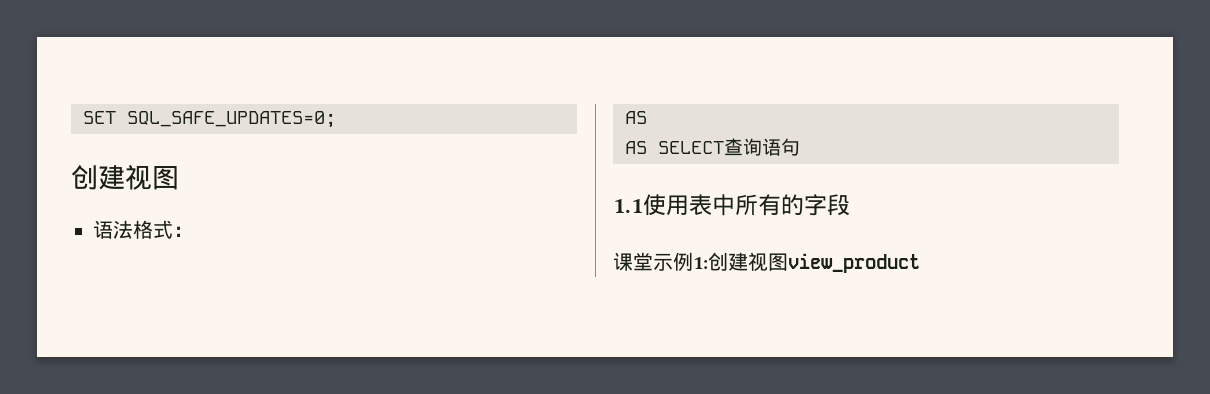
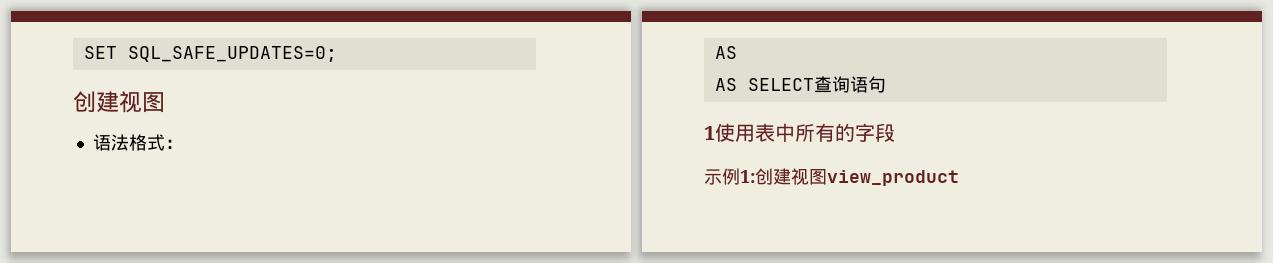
[613,199,643,213] 1.1 -> [704,126,715,140] 1
[613,252,653,271] 课堂 -> (895, 132) none

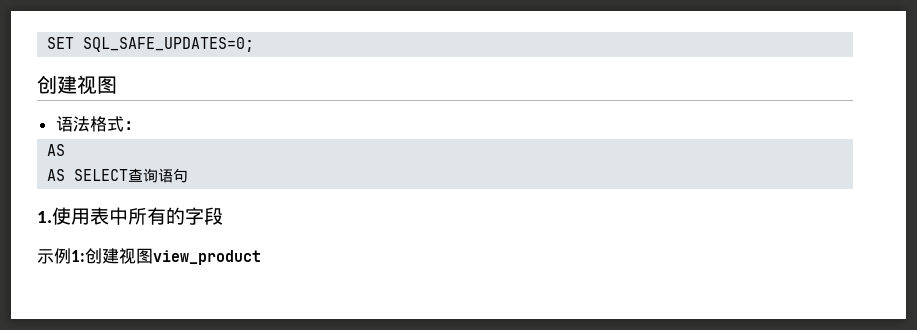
[704,126,715,140] 1 -> [37,211,52,223] 1.

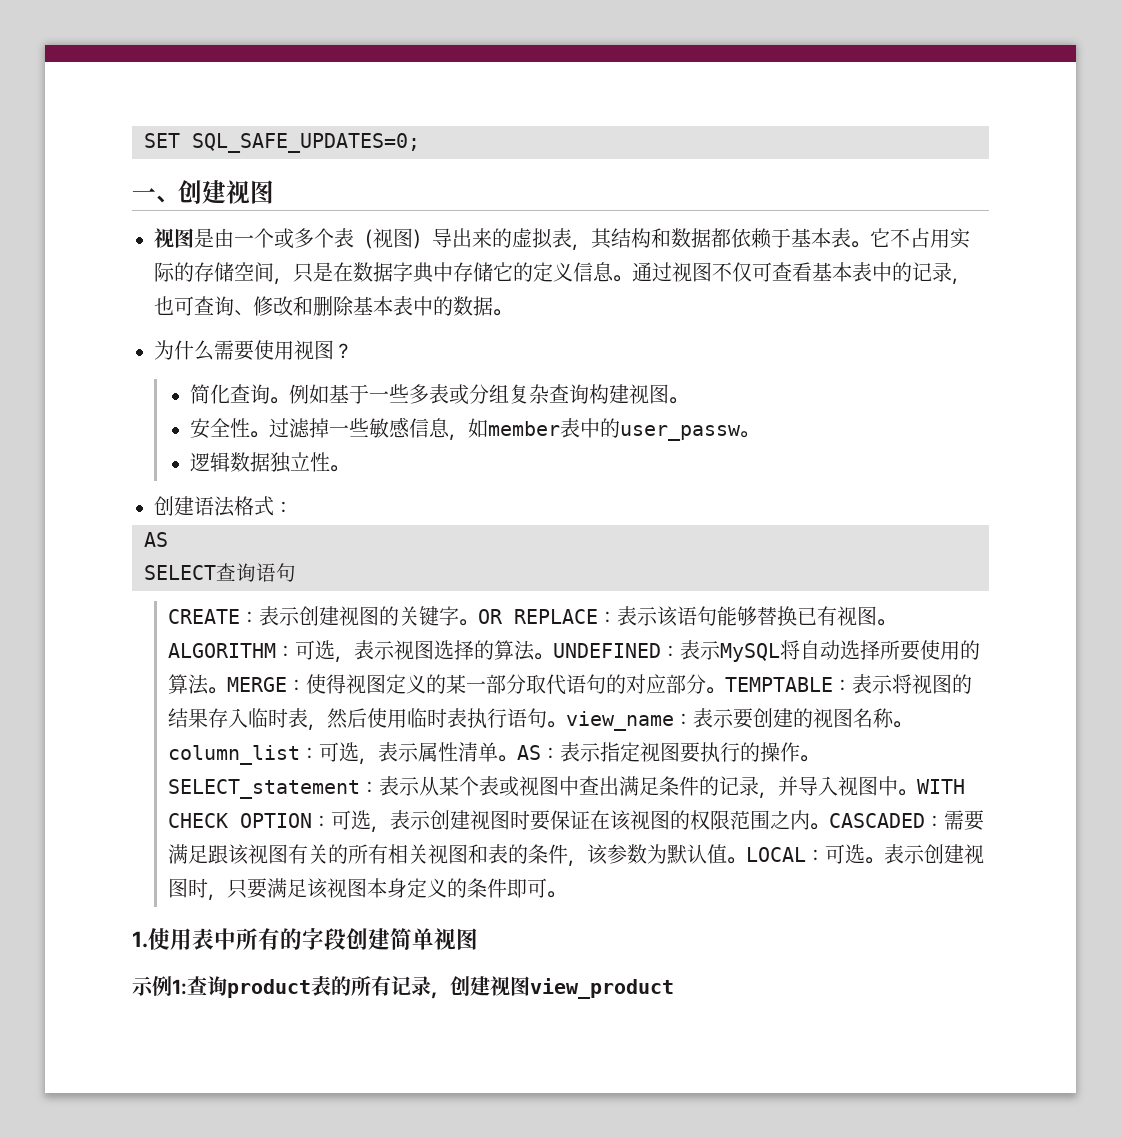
(255, 44) none -> [132,188,178,203] 一、
(117, 85) none -> [154,228,970,251] [154,262,971,285] [154,296,512,316] [154,340,353,361] [189,384,688,405] [189,417,759,441] [189,452,349,473] [154,496,194,516] 视图是由一个或多个表（视图）导出来的虚拟表，其结构和数据都依赖于基本表。它不占用实际的存储空间，只是在数据字典中存储它的定义信息。通过视图不仅可查看基本表中的记录，也可查询、修改和删除基本表中的数据。 // 为什么需要使用视图？ // 简化查询。例如基于一些多表或分组复杂查询构建视图。 // 安全性。过滤掉一些敏感信息，如member表中的user_passw。 // 逻辑数据独立性。 // 创建
[47,169,66,181] AS -> (168, 539) none
(189, 175) none -> [167,606,896,627] [167,640,980,663] [167,674,972,695] [167,708,912,731] [167,742,819,765] [167,776,965,799] [167,810,984,833] [167,844,984,867] [167,878,566,901] // CREATE：表示创建视图的关键字。OR REPLACE：表示该语句能够替换已有视图。ALGORITHM：可选，表示视图选择的算法。UNDEFINED：表示MySQL将自动选择所要使用的算法。MERGE：使得视图定义的某一部分取代语句的对应部分。TEMPTABLE：表示将视图的结果存入临时表，然后使用临时表执行语句。view_name：表示要创建的视图名称。column_list：可选，表示属性清单。AS：表示指定视图要执行的操作。SELECT_statement：表示从某个表或视图中查出满足条件的记录，并导入视图中。WITH CHECK OPTION：可选，表示创建视图时要保证在该视图的权限范围之内。CASCADED：需要满足跟该视图有关的所有相关视图和表的条件，该参数为默认值。LOCAL：可选。表示创建视图时，只要满足该视图本身定义的条件即可。
(223, 216) none -> [346,928,478,950] 创建简单视图
(85, 256) none -> [187,976,450,999] 查询product表的所有记录，

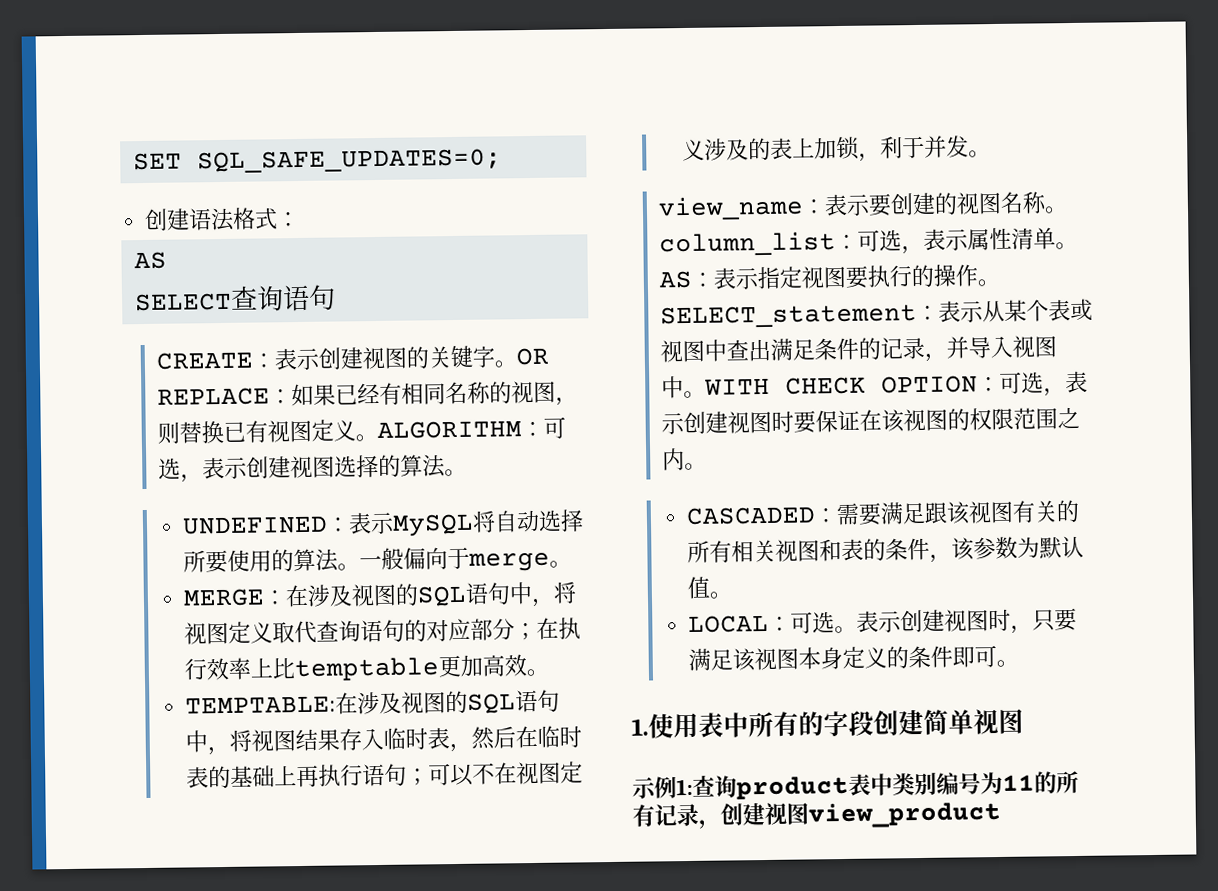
[132,180,274,204] [154,228,970,251] [154,262,971,285] [154,296,512,316] [154,340,353,361] [189,384,688,405] [189,417,759,441] [189,452,349,473] // 一、创建视图 // 视图是由一个或多个表（视图）导出来的虚拟表，其结构和数据都依赖于基本表。它不占用实际的存储空间，只是在数据字典中存储它的定义信息。通过视图不仅可查看基本表中的记录，也可查询、修改和删除基本表中的数据。 // 为什么需要使用视图？ // 简化查询。例如基于一些多表或分组复杂查询构建视图。 // 安全性。过滤掉一些敏感信息，如member表中的user_passw。 // 逻辑数据独立性。 -> (503, 161) none
[616,606,757,627] 表示该语句能够 -> [290,380,578,407] [156,421,180,444] 如果已经有相同名称的视图，则
(877, 616) none -> [310,419,356,442] 定义
(395, 650) none -> [245,456,291,479] 创建
(553, 656) none -> (467, 472) //
[226,674,972,695] MERGE：使得视图定义的某一部分取代语句的对应部分。TEMPTABLE：表示将视图的 -> [358,546,572,572] [182,581,577,608] [183,617,581,645] [183,654,549,682] [184,689,560,715] [184,729,296,756] 一般偏向于merge。 // MERGE：在涉及视图的SQL语句中，将视图定义取代查询语句的对应部分；在执行效率上比temptable更加高效。 // TEMPTABLE:在涉及视图的SQL语句中，将视图
[366,708,566,729] 使用临时表执行语句。 -> [514,725,582,749] [185,761,583,789] [681,135,991,162] 在临时表的基础上再执行语句；可以不在视图定义涉及的表上加锁，利于并发。 //
(829, 826) none -> (707, 466) //
(746, 860) none -> (732, 595) //
(331, 986) none -> [870,771,1035,796] 中类别编号为11

